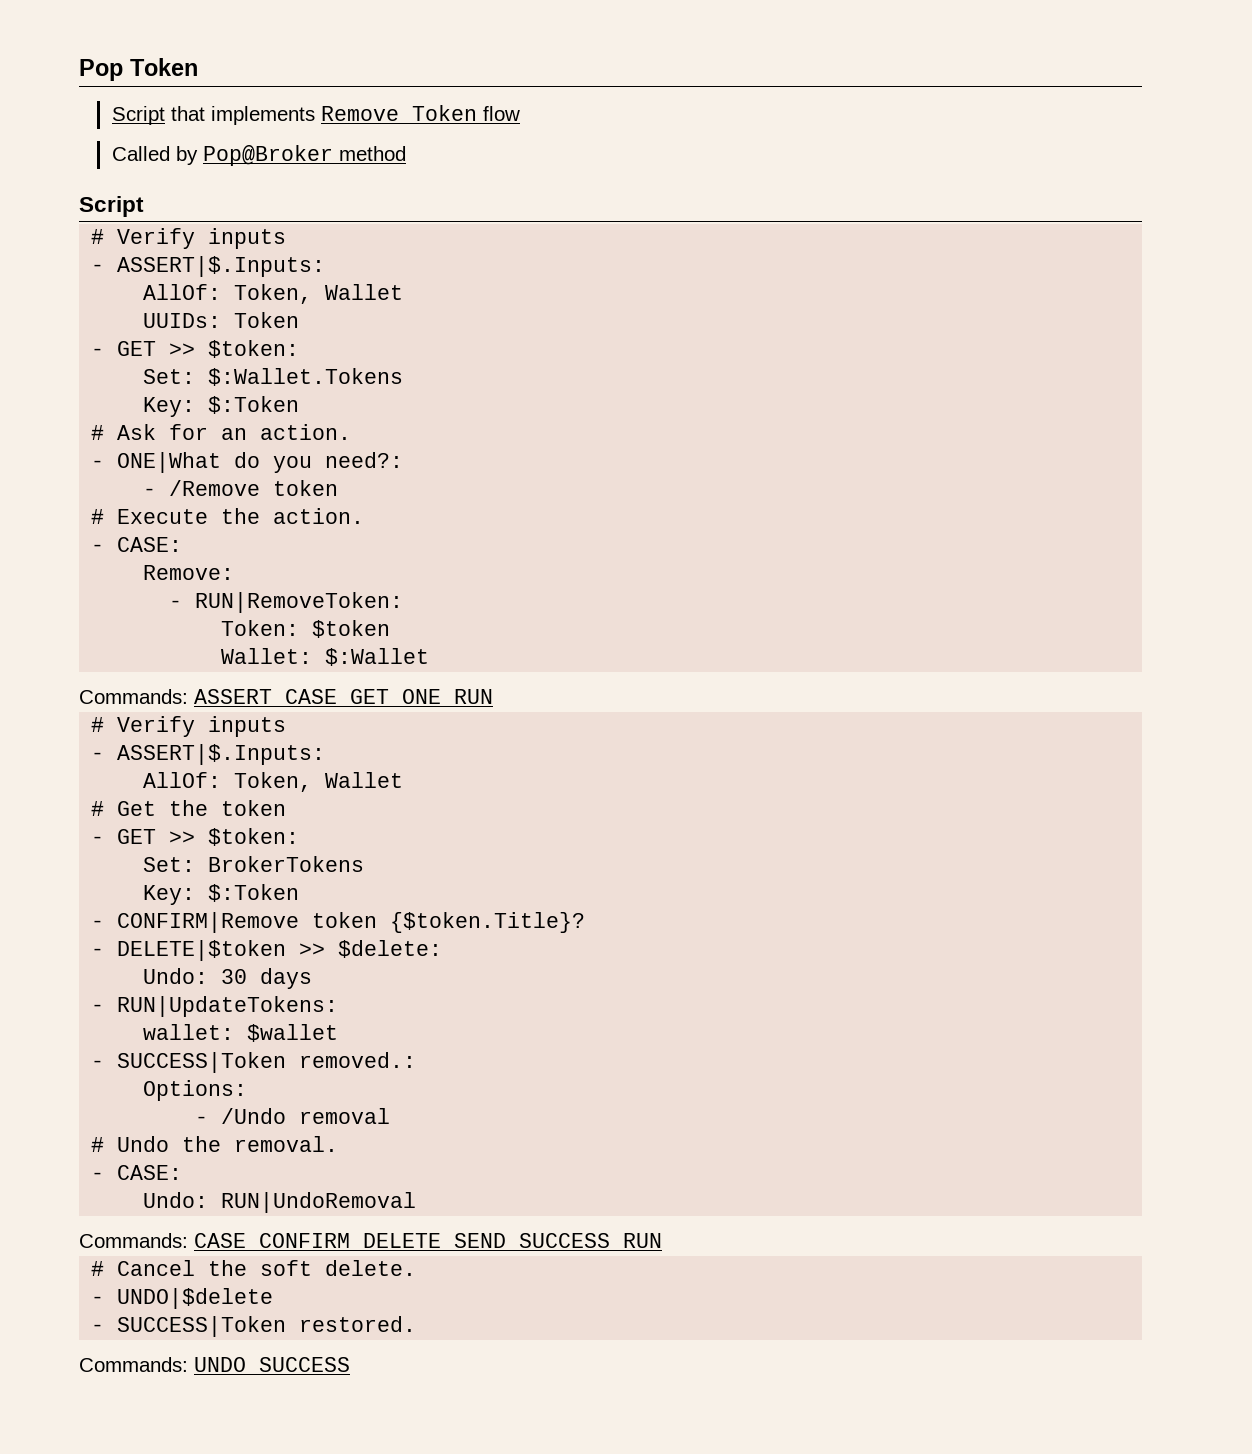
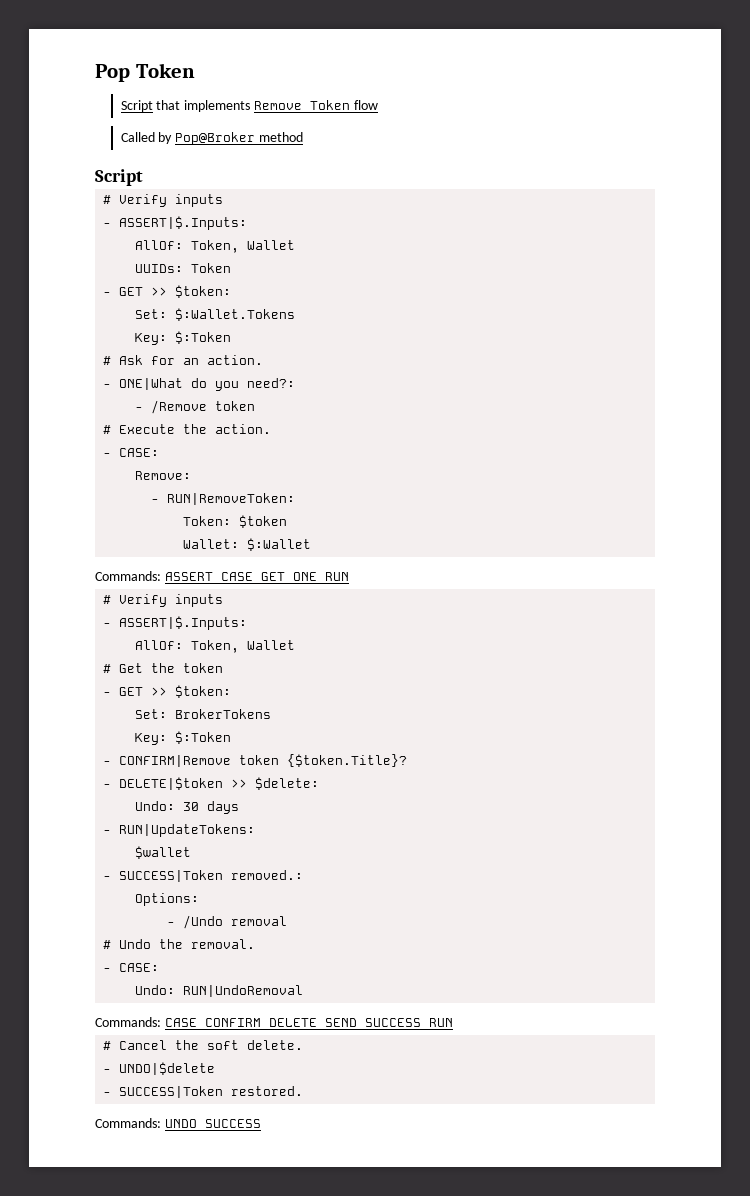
[143,1024,235,1040] wallet: -> (256, 830) none

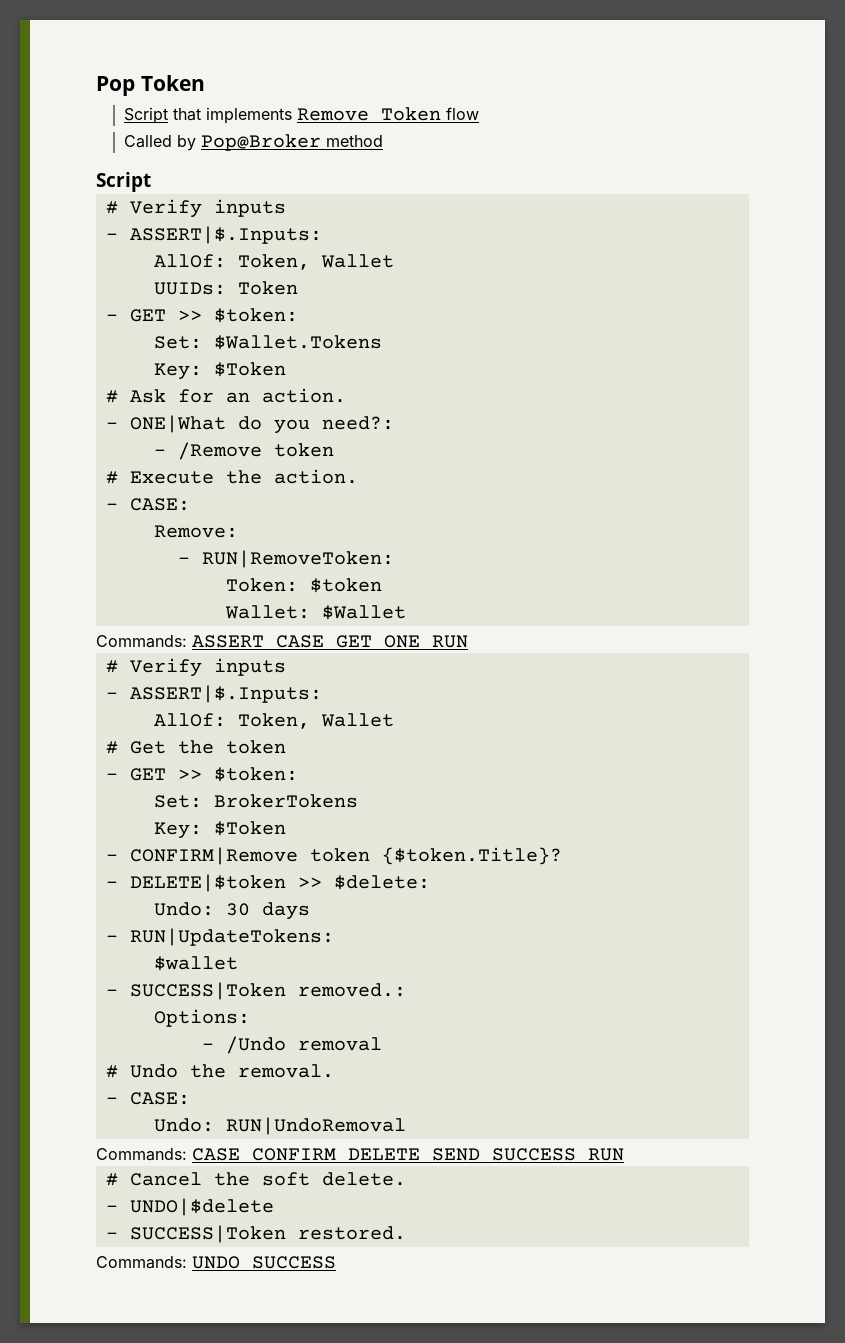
[175,308,296,321] [135,331,232,345] $:Wallet.Tokens // Key: $:Token -> [213,335,382,350] [153,362,286,380] $Wallet.Tokens // Key: $Token
[247,538,312,551] $:Wallet -> [321,605,406,620] $Wallet
[175,731,232,744] $:Token -> [213,821,286,836] $Token

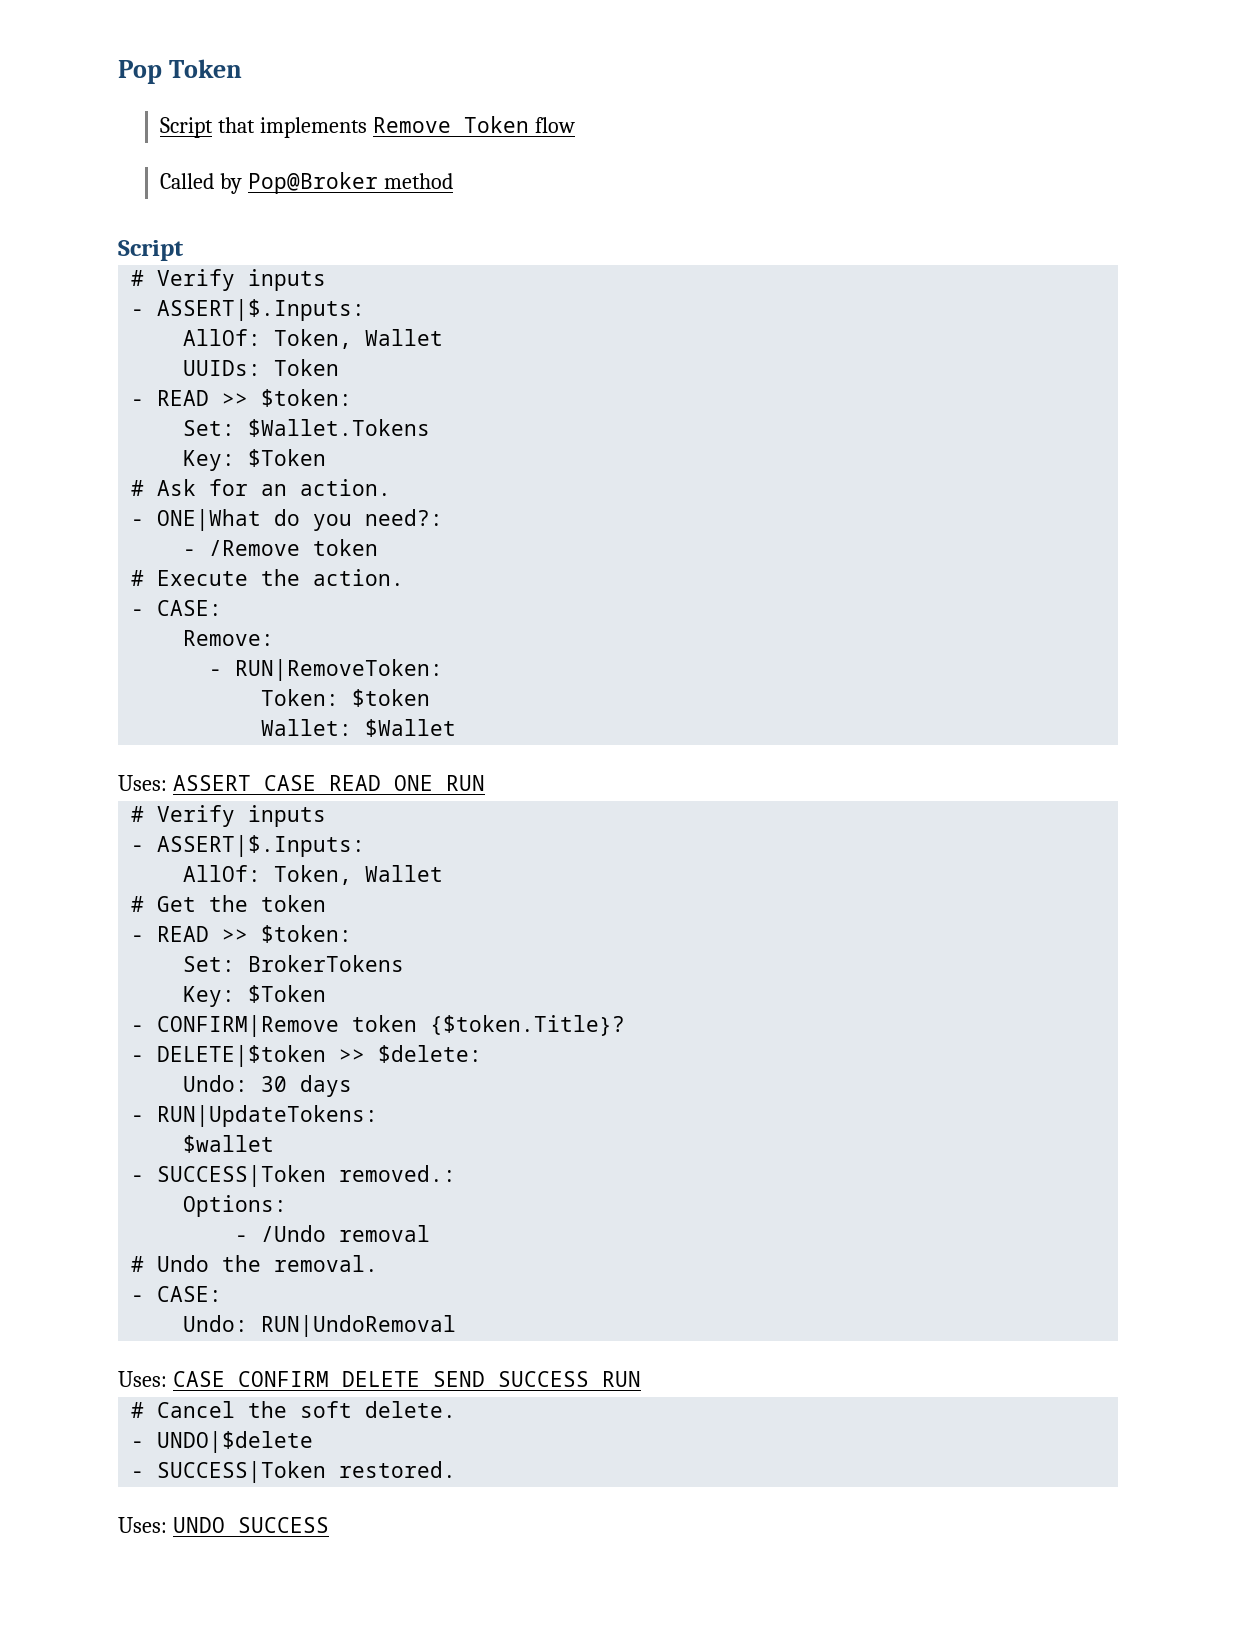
[129,309,166,322] GET -> [157,390,210,406] READ
[96,635,187,648] Commands: -> [118,775,167,791] Uses:
[336,635,372,648] GET -> [328,775,381,791] READ
[129,768,166,781] GET -> [157,926,210,942] READ
[96,1148,187,1161] Commands: -> [118,1371,167,1387] Uses:
[96,1256,187,1269] Commands: -> [118,1517,167,1533] Uses:

